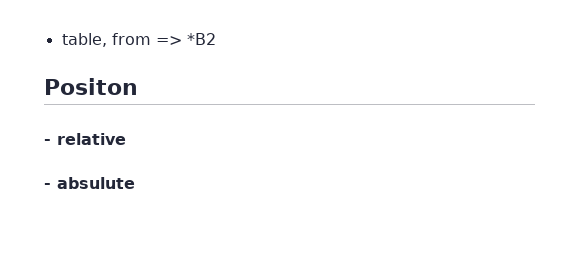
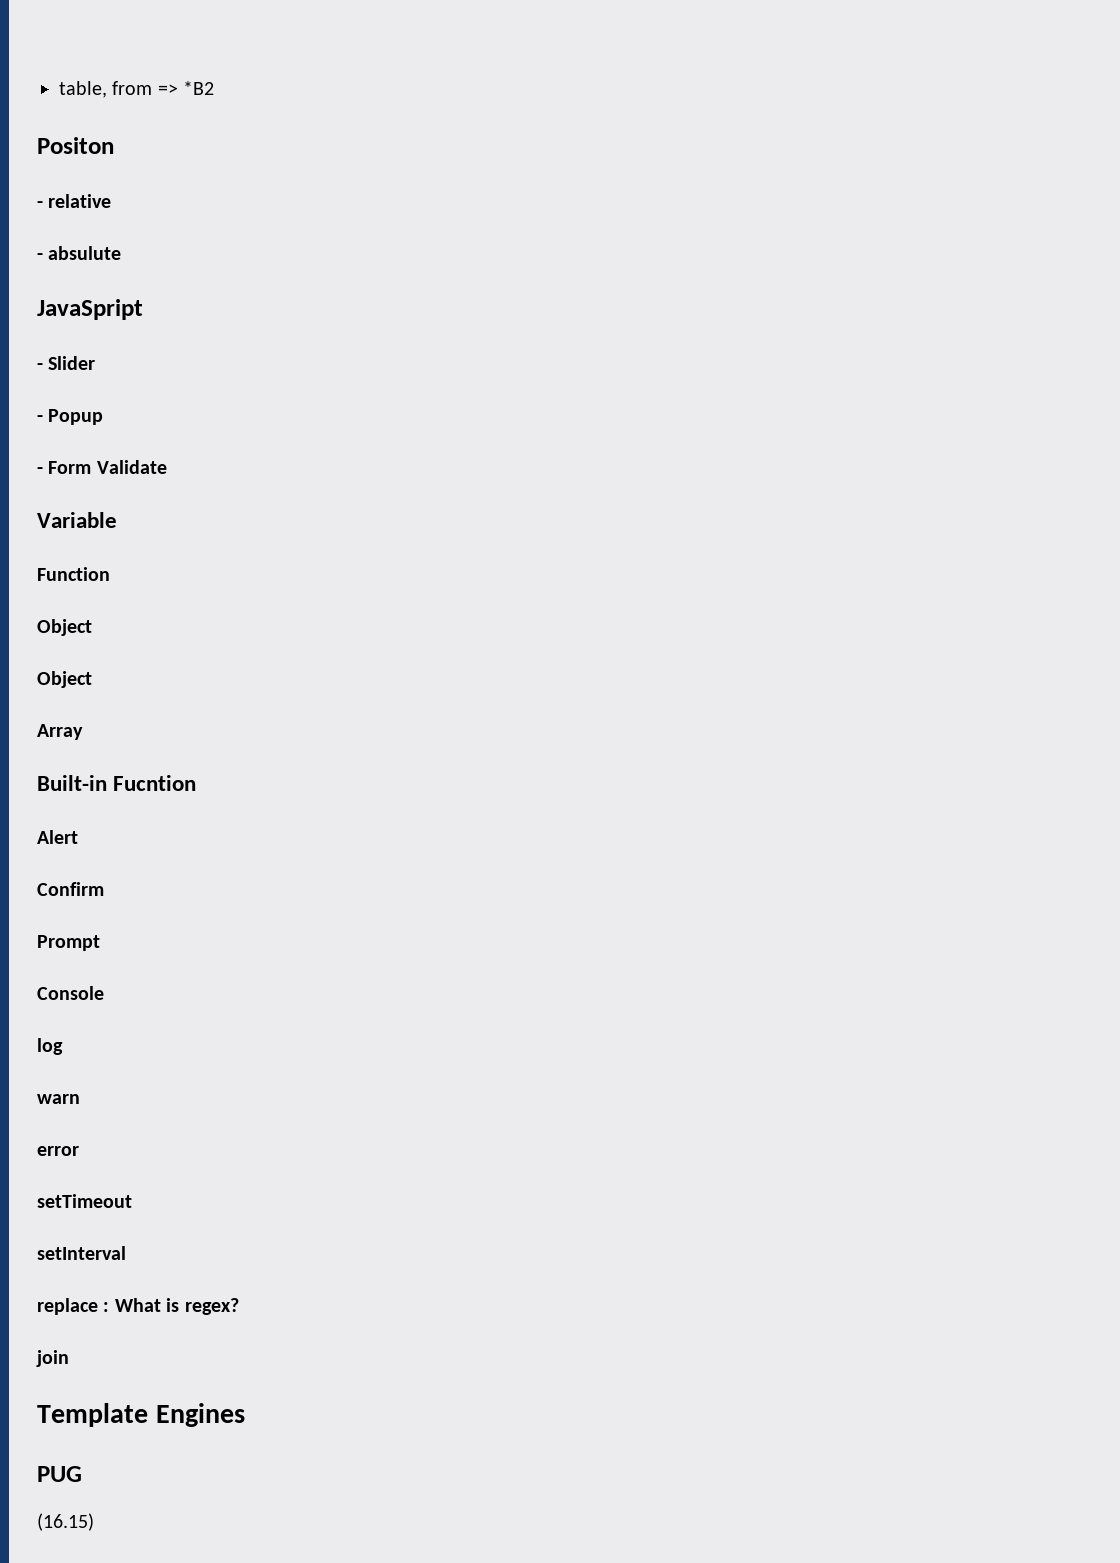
(135, 183) none -> [37,299,143,320] [37,356,96,370] [37,409,104,425] [37,460,167,474] [37,512,117,528] [37,567,110,581] [37,619,92,636] [37,671,92,688] [37,724,83,740] [37,775,197,791] [37,830,78,844] [37,882,104,896] [37,935,100,951] [37,986,104,1000] [37,1038,63,1055] [37,1094,80,1104] [37,1146,79,1156] [37,1194,132,1208] [37,1246,126,1260] [37,1298,239,1315] [36,1350,69,1367] [37,1403,245,1427] [37,1466,82,1482] [37,1513,94,1531] // JavaSpript // - Slider // - Popup // - Form Validate // Variable // Function // Object // Object // Array // Built-in Fucntion // Alert // Confirm // Prompt // Console // log // warn // error // setTimeout // setInterval // replace : What is regex? // join // Template Engines // PUG // (16.15)

